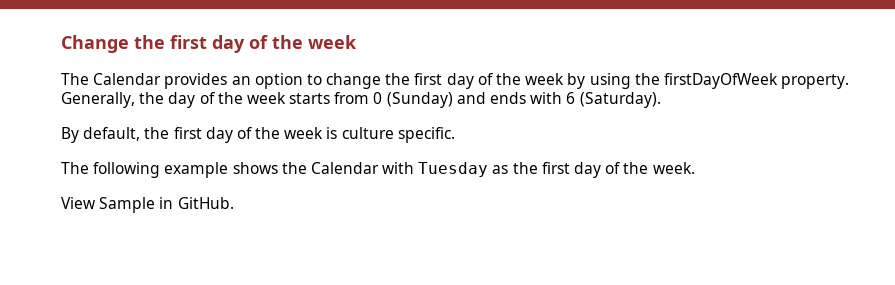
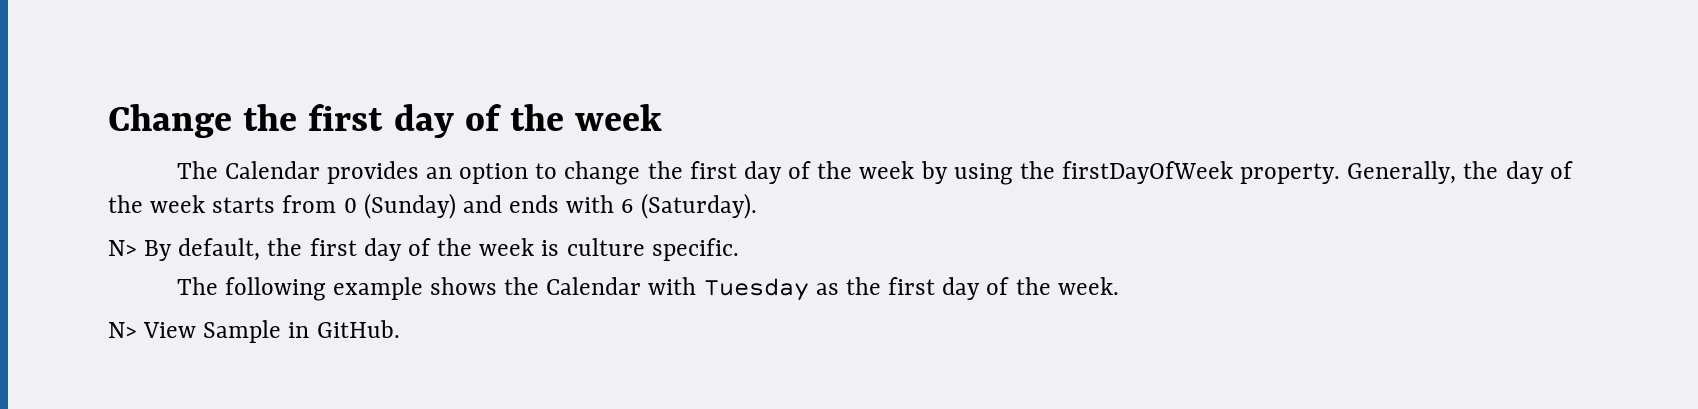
(661, 100) none -> [108,240,137,256] N>
(695, 168) none -> [108,322,137,338] N>

